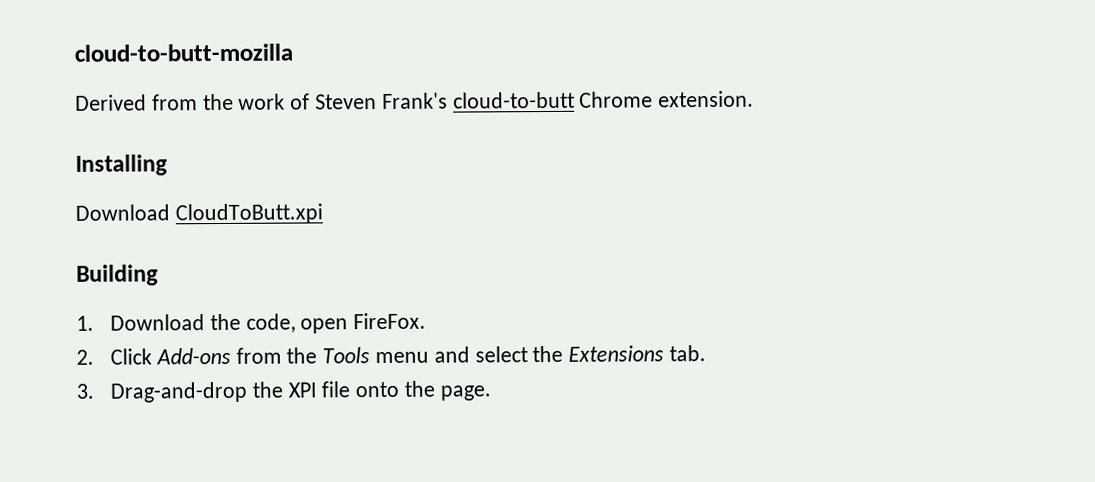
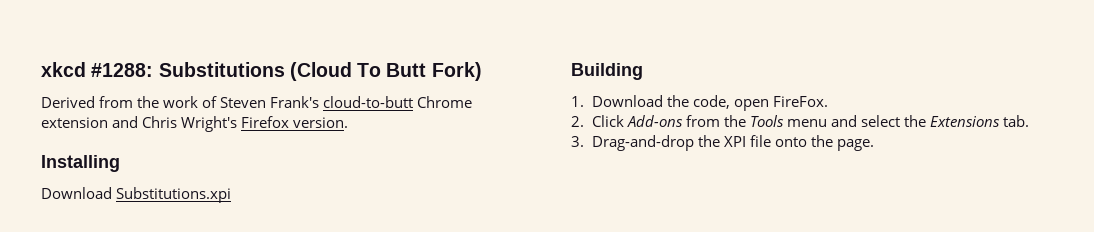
[74,43,293,62] cloud-to-butt-mozilla -> [41,62,482,81] xkcd #1288: Substitutions (Cloud To Butt Fork)
[658,90,755,108] extension. -> [41,116,349,132] extension and Chris Wright's Firefox version.
[174,203,323,225] CloudToButt.xpi -> [116,187,232,203] Substitutions.xpi

